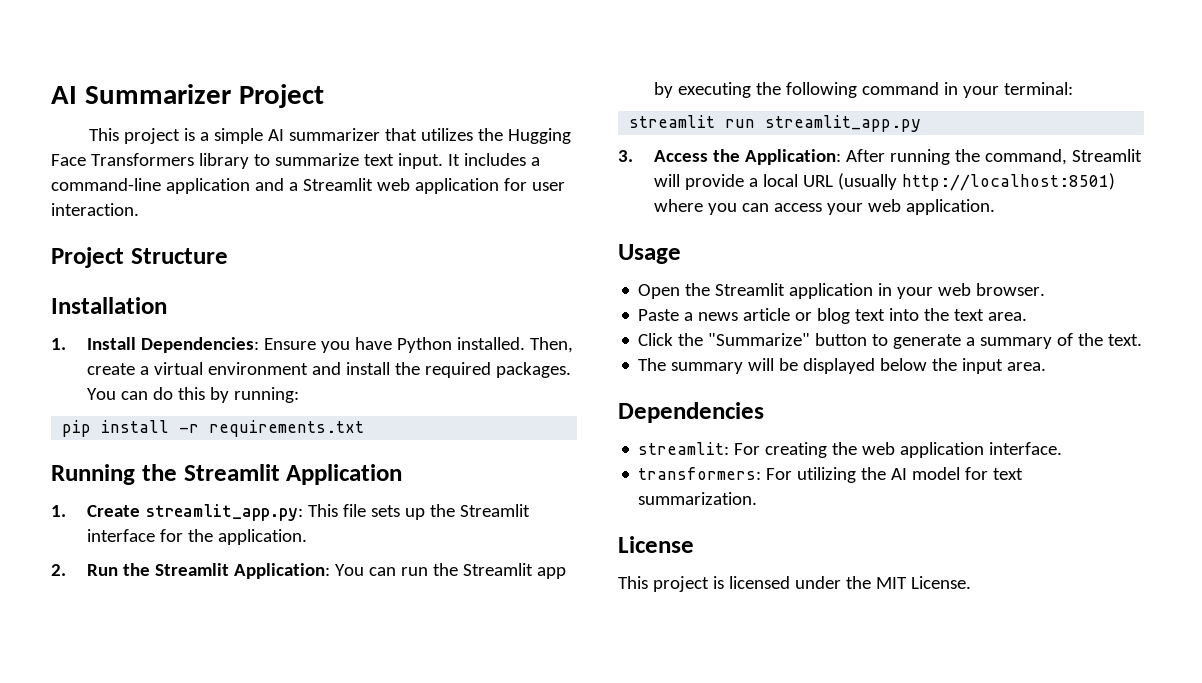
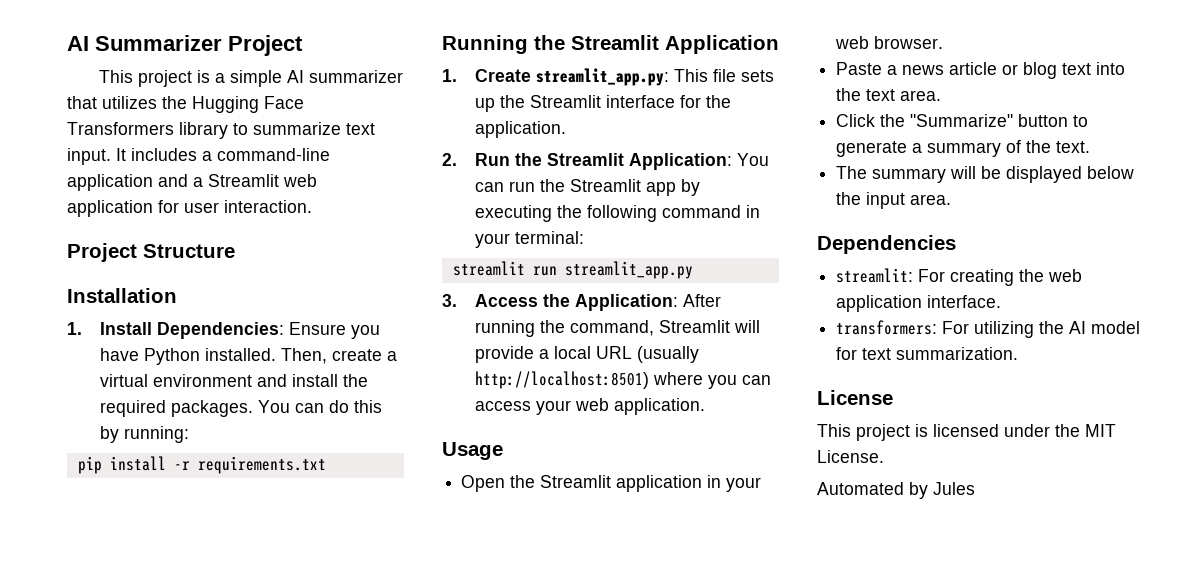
(971, 582) none -> [817,482,975,499] // Automated by Jules

